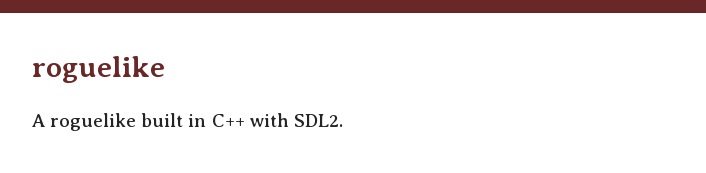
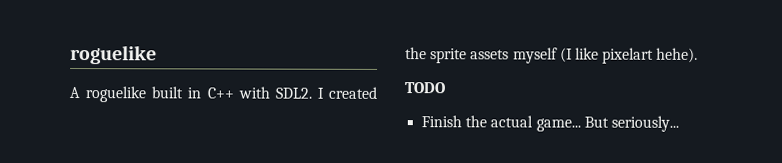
(343, 120) none -> [316,86,377,99] [405,47,699,64] [404,82,445,94] [421,115,679,132] I created the sprite assets myself (I like pixelart hehe). // TODO // Finish the actual game... But seriously...

